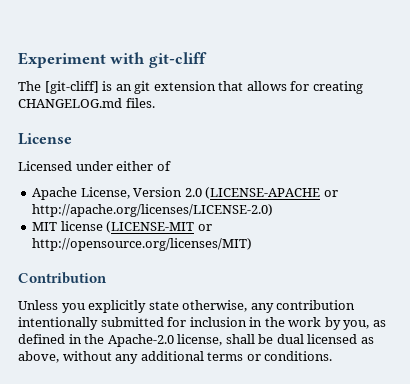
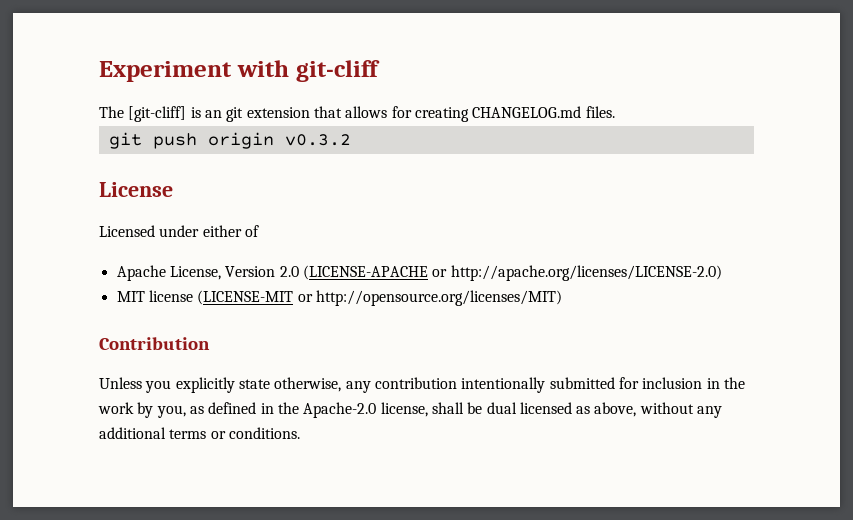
(155, 103) none -> [108,132,351,149] // git push origin v0.3.2

